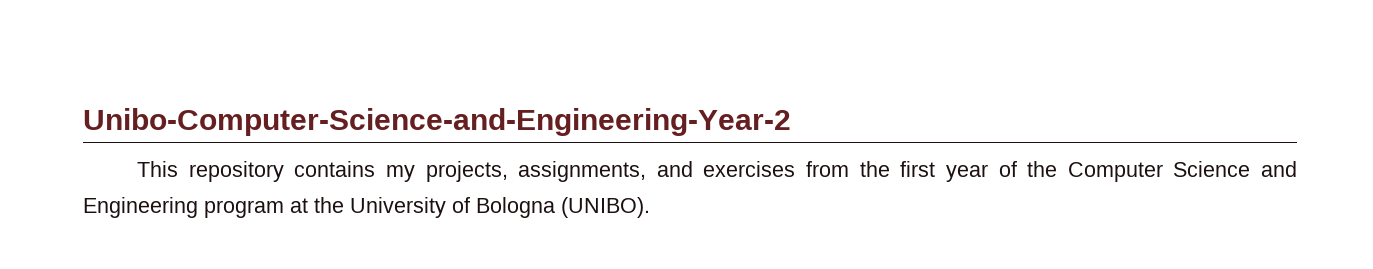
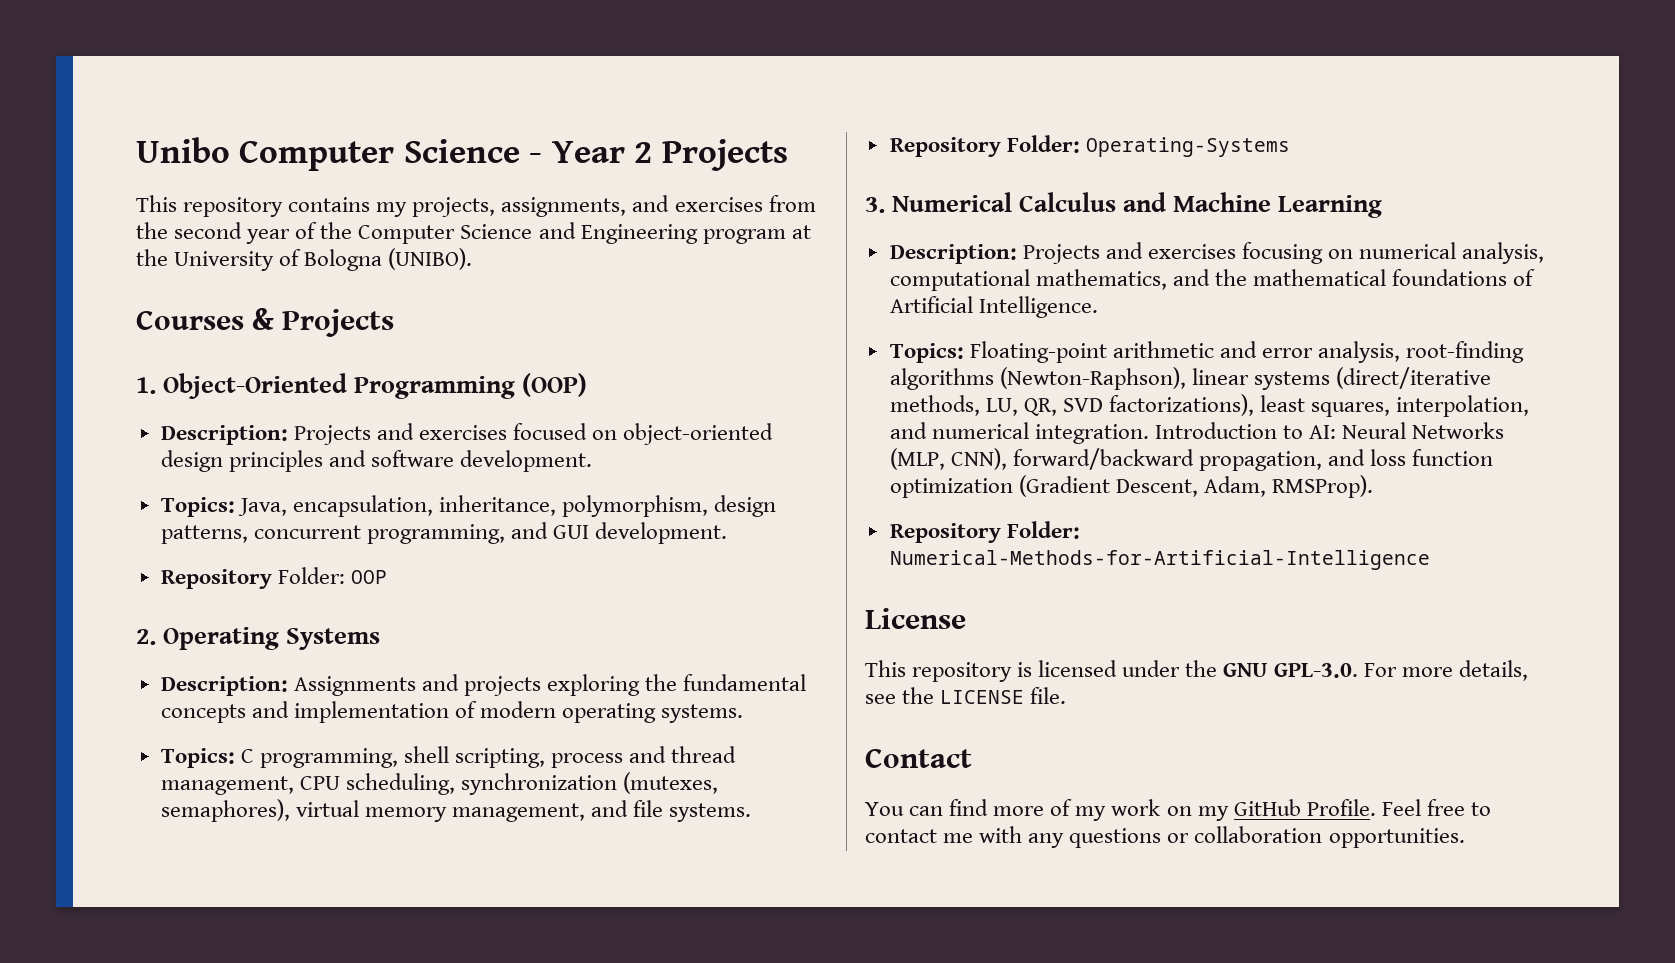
[83,108,791,136] Unibo-Computer-Science-and-Engineering-Year-2 -> [136,137,788,171] Unibo Computer Science - Year 2 Projects
[900,161,936,177] first -> [174,222,243,239] second
(650, 207) none -> [136,308,395,337] [136,373,588,399] [160,423,774,445] [160,450,593,472] [160,495,777,517] [160,522,728,544] [160,567,387,589] [136,627,381,650] [160,674,807,696] [160,701,744,723] [160,746,737,768] [160,772,719,795] [160,799,752,822] [889,135,1290,157] [865,192,1383,218] [889,242,1545,264] [889,269,1536,291] [889,296,1098,318] [889,341,1525,363] [889,367,1492,390] [889,394,1530,417] [889,422,1505,444] [889,448,1494,471] [889,475,1374,498] [889,521,1080,543] [889,550,1430,570] [865,608,966,629] [865,660,1528,682] [865,687,1067,704] [865,748,972,768] [865,799,1491,821] [865,826,1465,848] // Courses & Projects // 1. Object-Oriented Programming (OOP) // Description: Projects and exercises focused on object-oriented design principles and software development. // Topics: Java, encapsulation, inheritance, polymorphism, design patterns, concurrent programming, and GUI development. // Repository Folder: OOP // 2. Operating Systems // Description: Assignments and projects exploring the fundamental concepts and implementation of modern operating systems. // Topics: C programming, shell scripting, process and thread management, CPU scheduling, synchronization (mutexes, semaphores), virtual memory management, and file systems. // Repository Folder: Operating-Systems // 3. Numerical Calculus and Machine Learning // Description: Projects and exercises focusing on numerical analysis, computational mathematics, and the mathematical foundations of Artificial Intelligence. // Topics: Floating-point arithmetic and error analysis, root-finding algorithms (Newton-Raphson), linear systems (direct/iterative methods, LU, QR, SVD factorizations), least squares, interpolation, and numerical integration. Introduction to AI: Neural Networks (MLP, CNN), forward/backward propagation, and loss function optimization (Gradient Descent, Adam, RMSProp). // Repository Folder: Numerical-Methods-for-Artificial-Intelligence // License // This repository is licensed under the GNU GPL-3.0. For more details, see the LICENSE file. // Contact // You can find more of my work on my GitHub Profile. Feel free to contact me with any questions or collaboration opportunities.

